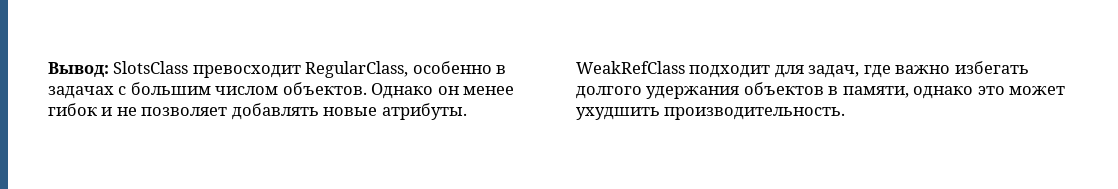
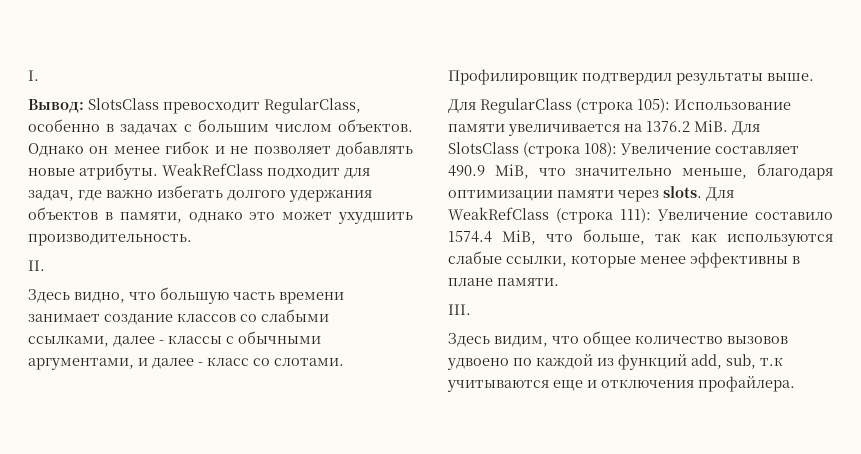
(48, 69) none -> [28,70,39,81] I. //
(846, 113) none -> [28,260,45,271] [28,287,344,304] [28,309,329,325] [28,331,321,347] [28,357,344,370] [448,69,814,85] [448,98,791,114] [448,120,760,136] [448,142,799,158] [448,163,833,180] [448,186,734,202] [448,207,833,224] [448,229,833,246] [448,251,800,268] [448,278,559,286] [448,304,471,315] [448,331,788,347] [447,354,783,370] [447,376,795,392] // II. // Здесь видно, что большую часть времени занимает создание классов со слабыми ссылками, далее - классы с обычными аргументами, и далее - класс со слотами. Профилировщик подтвердил результаты выше. // Для RegularClass (строка 105): Использование памяти увеличивается на 1376.2 MiB. Для SlotsClass (строка 108): Увеличение составляет 490.9 MiB, что значительно меньше, благодаря оптимизации памяти через slots. Для WeakRefClass (строка 111): Увеличение составило 1574.4 MiB, что больше, так как используются слабые ссылки, которые менее эффективны в плане памяти. // III. // Здесь видим, что общее количество вызовов удвоено по каждой из функций add, sub, т.к учитываются еще и отключения профайлера.

